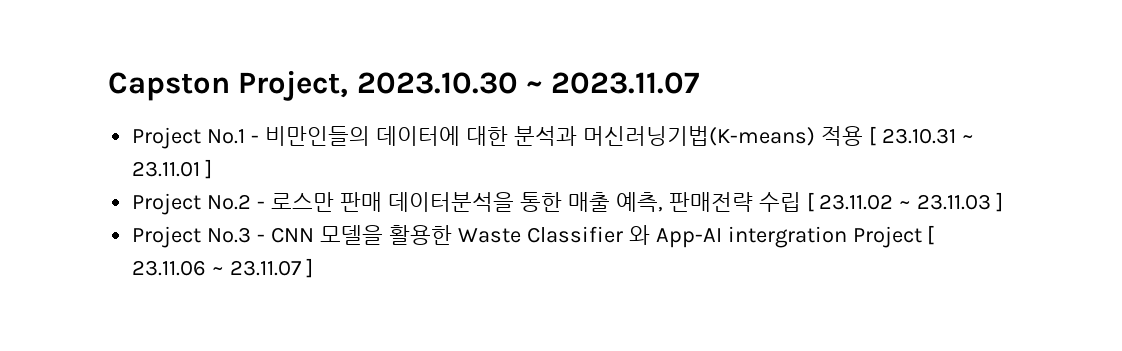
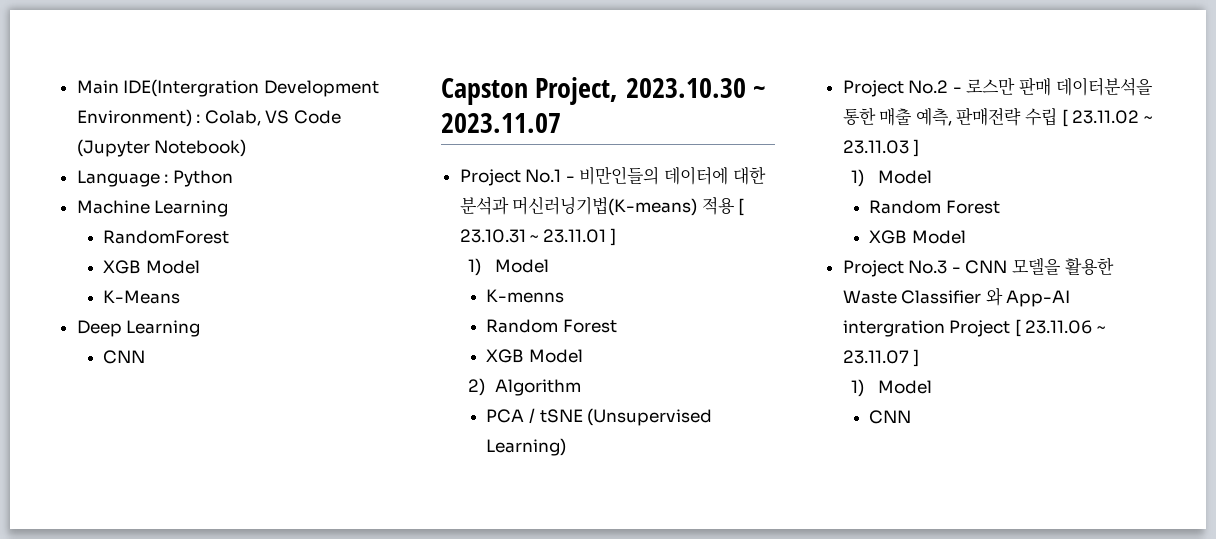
(108, 86) none -> [76,79,379,97] [76,109,342,127] [76,139,247,157] [76,170,233,187] [76,200,229,217] [103,230,230,244] [103,260,201,274] [103,290,181,304] [76,320,201,337] [103,350,146,364] Main IDE(Intergration Development Environment) : Colab, VS Code (Jupyter Notebook) // Language : Python // Machine Learning // RandomForest // XGB Model // K-Means // Deep Learning // CNN //
(213, 169) none -> [467,258,549,276] [486,289,565,303] [486,319,618,333] [486,349,584,363] [467,378,581,396] [486,408,713,426] [486,438,567,456] // 1) Model // K-menns // Random Forest // XGB Model // 2) Algorithm // PCA / tSNE (Unsupervised Learning)
(1004, 202) none -> [850,169,932,187] [869,200,1001,214] [869,230,967,244] // 1) Model // Random Forest // XGB Model
(314, 268) none -> [850,379,932,397] [869,410,912,424] // 1) Model // CNN

